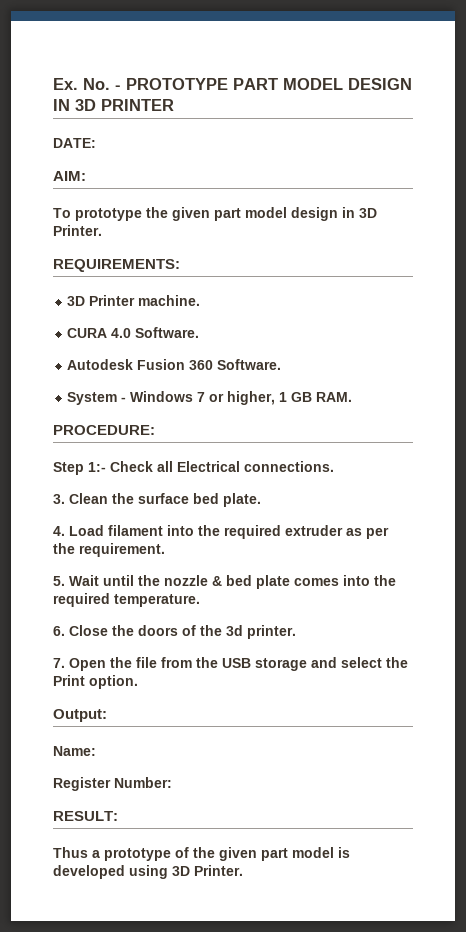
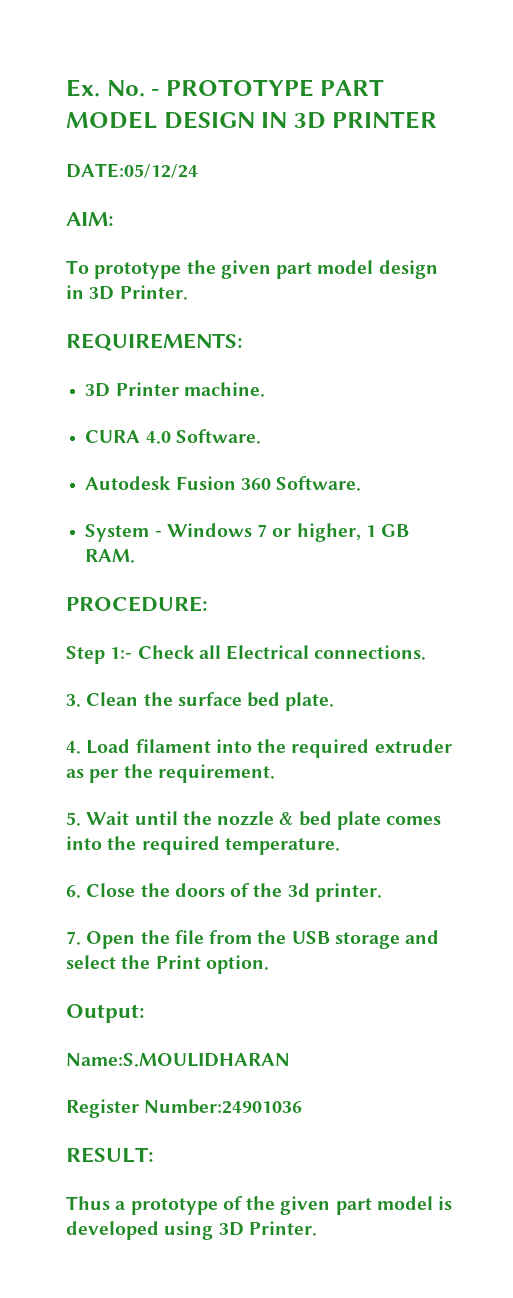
[53,138,96,148] DATE: -> [66,163,198,178] DATE:05/12/24
[53,746,96,756] Name: -> [66,1053,290,1067] Name:S.MOULIDHARAN
[114,777,172,788] Number: -> [144,1099,303,1114] Number:24901036

